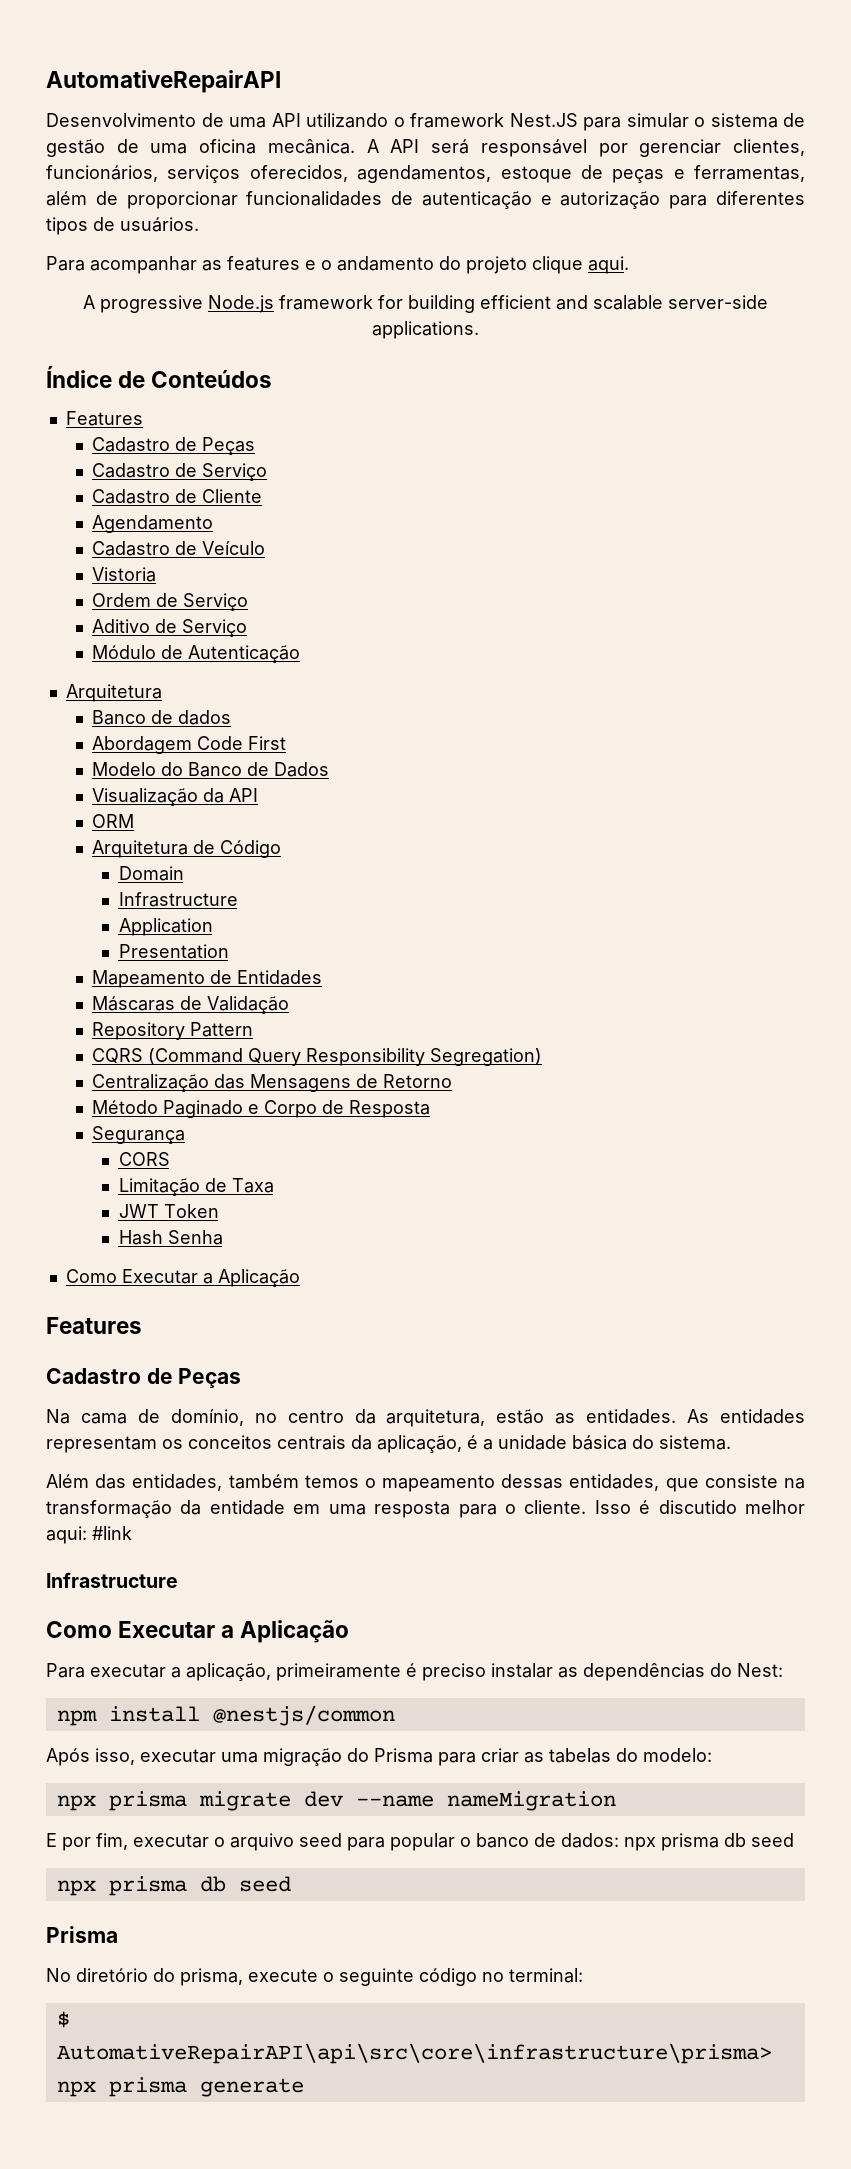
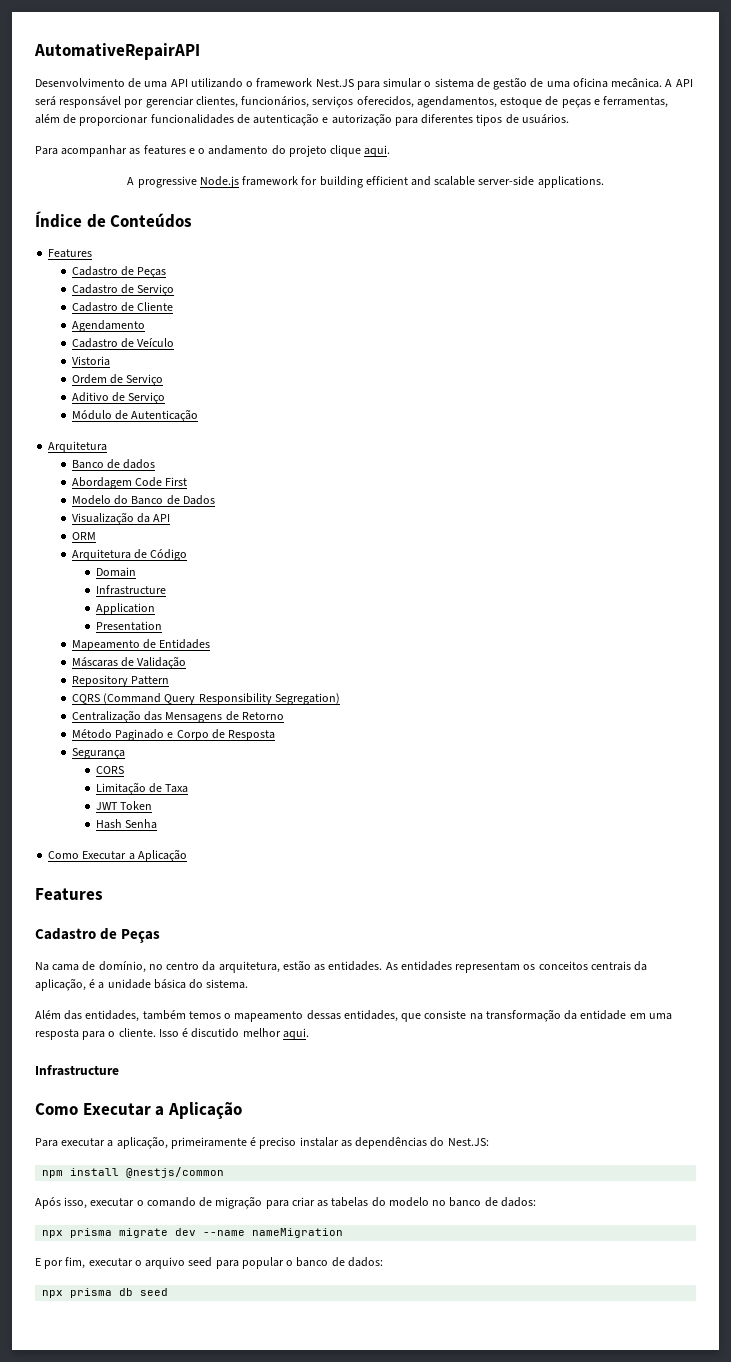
[46,1526,132,1544] aqui: #link -> [282,1028,309,1040] aqui.
[737,1663,783,1677] Nest: -> [447,1138,489,1146] Nest.JS:
[221,1748,433,1766] uma migração do Prisma -> [136,1196,263,1209] o comando de migração
[643,1748,712,1762] modelo: -> [388,1197,536,1207] modelo no banco de dados:
[624,1833,794,1851] [56,1876,291,1896] [46,1926,118,1943] [46,1968,583,1986] [56,2011,70,2028] [56,2043,772,2064] [56,2077,304,2097] npx prisma db seed // npx prisma db seed // Prisma // No diretório do prisma, execute o seguinte código no terminal: // $ AutomativeRepairAPI\api\src\core\infrastructure\prisma> npx prisma generate -> [42,1288,169,1298] // npx prisma db seed

